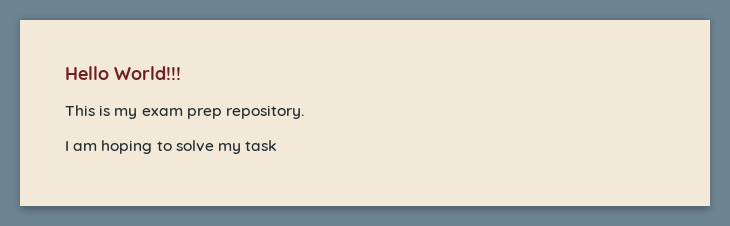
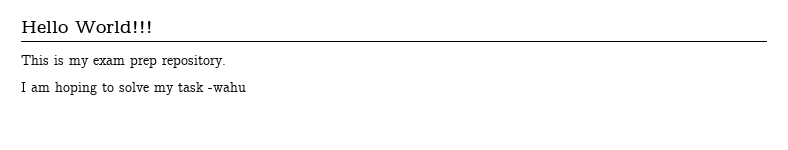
(278, 145) none -> [208,82,246,92] -wahu

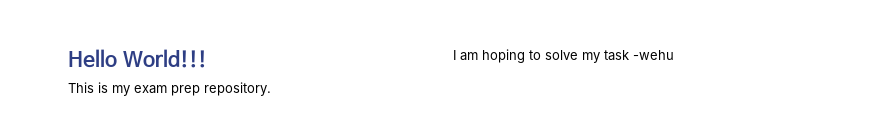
[208,82,246,92] -wahu -> [633,50,674,60] -wehu

